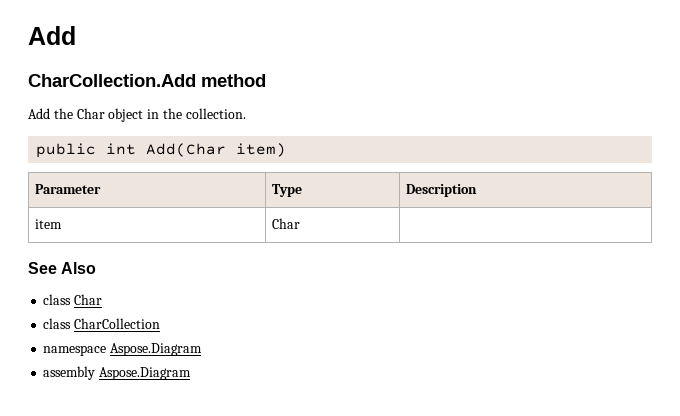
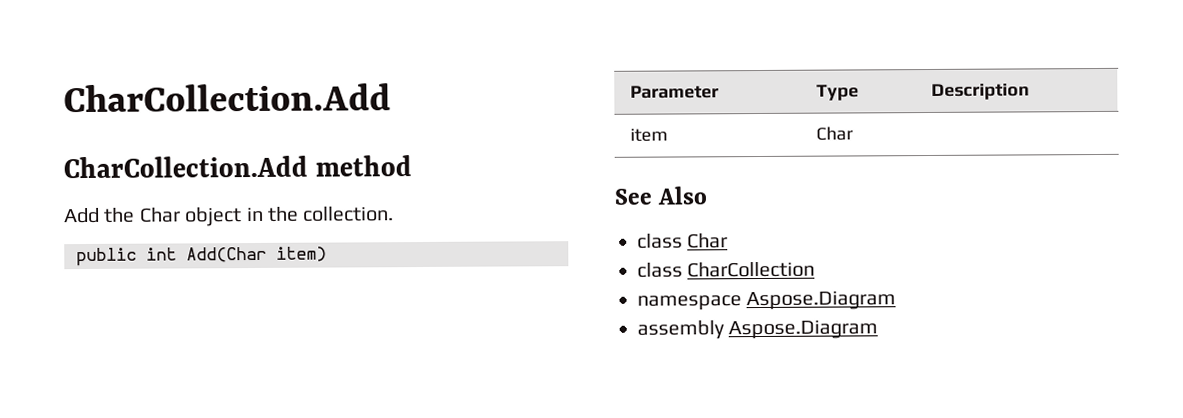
[28,26,76,45] Add -> [63,83,391,113] CharCollection.Add

